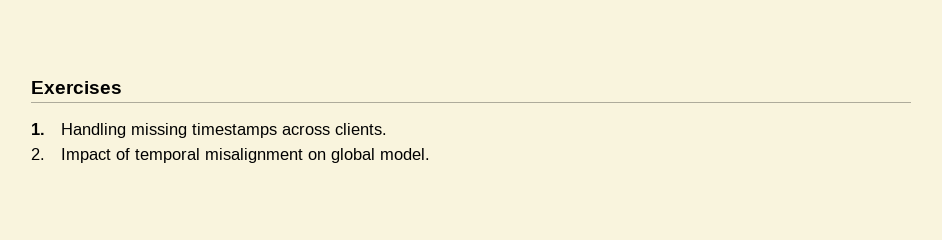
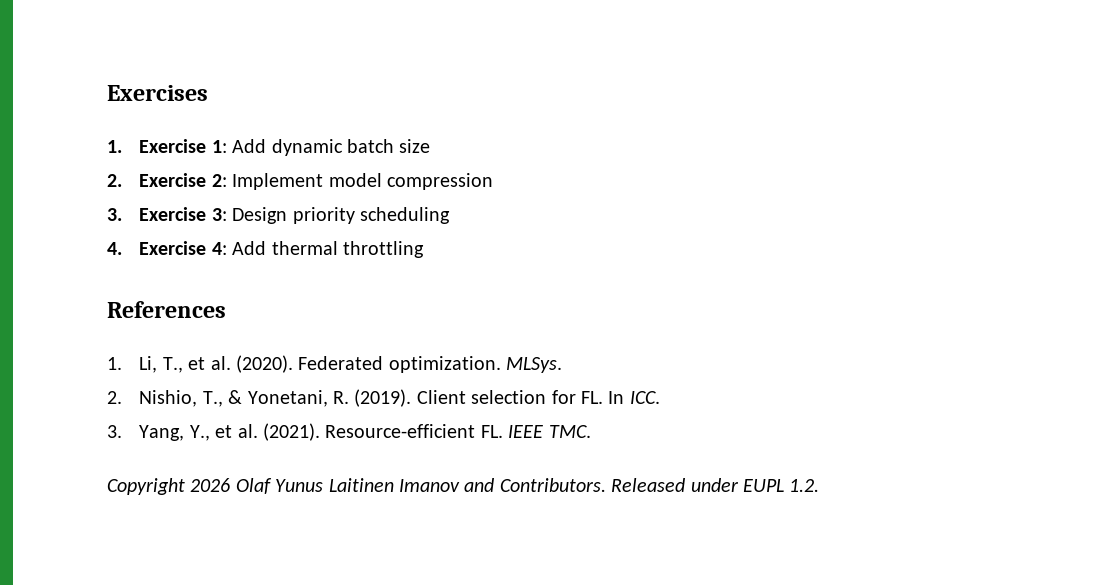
[60,123,387,138] [31,148,430,163] Handling missing timestamps across clients. // 2. Impact of temporal misalignment on global model. -> [139,139,431,156] [107,173,494,190] [107,207,451,224] [107,241,425,258] [107,301,226,318] [107,355,563,373] [107,389,660,407] [107,423,591,441] [107,478,820,495] Exercise 1: Add dynamic batch size // 2. Exercise 2: Implement model compression // 3. Exercise 3: Design priority scheduling // 4. Exercise 4: Add thermal throttling // References // 1. Li, T., et al. (2020). Federated optimization. MLSys. // 2. Nishio, T., & Yonetani, R. (2019). Client selection for FL. In ICC. // 3. Yang, Y., et al. (2021). Resource-efficient FL. IEEE TMC. // Copyright 2026 Olaf Yunus Laitinen Imanov and Contributors. Released under EUPL 1.2.

